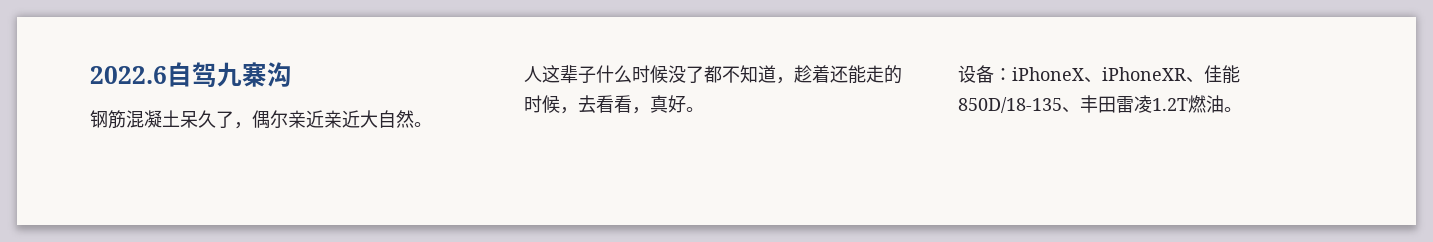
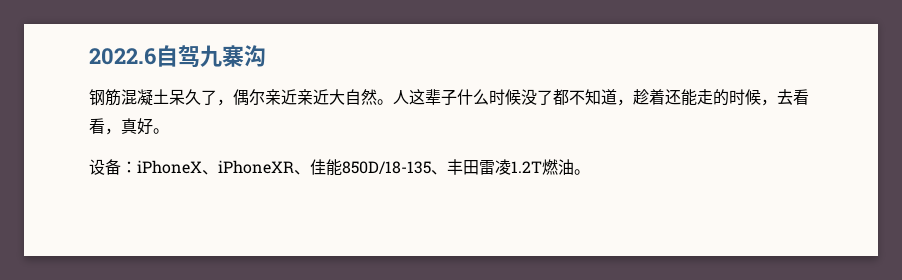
(432, 124) // -> (393, 102) none

